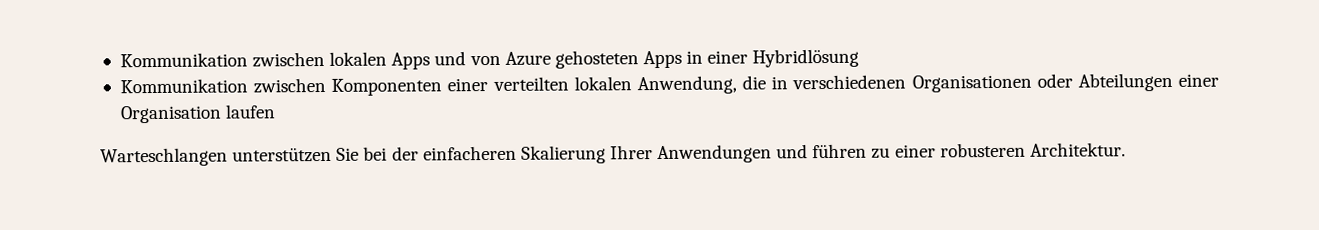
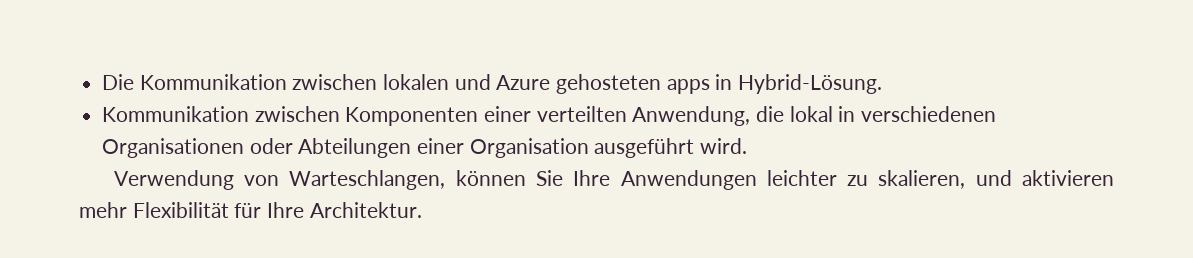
(119, 60) none -> [102,74,135,90] Die
[391,48,860,70] Apps und von Azure gehosteten Apps in einer Hybridlösung -> [454,74,883,94] und Azure gehosteten apps in Hybrid-Lösung.
[573,76,632,91] lokalen -> (627, 114) none
(767, 82) none -> [789,106,833,122] lokal
[225,104,277,119] [100,142,1026,167] laufen // Warteschlangen unterstützen Sie bei der einfacheren Skalierung Ihrer Anwendungen und führen zu einer robusteren -> [594,138,748,158] [113,170,1114,190] [79,202,305,218] ausgeführt wird. // Verwendung von Warteschlangen, können Sie Ihre Anwendungen leichter zu skalieren, und aktivieren mehr Flexibilität für Ihre

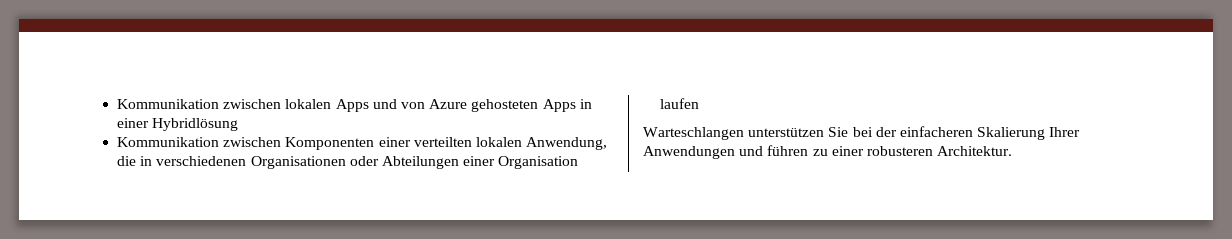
[102,74,135,90] Die -> (117, 104) none
[454,74,883,94] und Azure gehosteten apps in Hybrid-Lösung. -> [335,99,592,112] [117,118,239,131] Apps und von Azure gehosteten Apps in einer Hybridlösung
(627, 114) none -> [475,137,522,147] lokalen
[789,106,833,122] lokal -> (137, 161) none
[594,138,748,158] [113,170,1114,190] [79,202,305,218] ausgeführt wird. // Verwendung von Warteschlangen, können Sie Ihre Anwendungen leichter zu skalieren, und aktivieren mehr Flexibilität für Ihre -> [660,98,700,109] [643,126,1081,140] [643,145,933,159] laufen // Warteschlangen unterstützen Sie bei der einfacheren Skalierung Ihrer Anwendungen und führen zu einer robusteren

